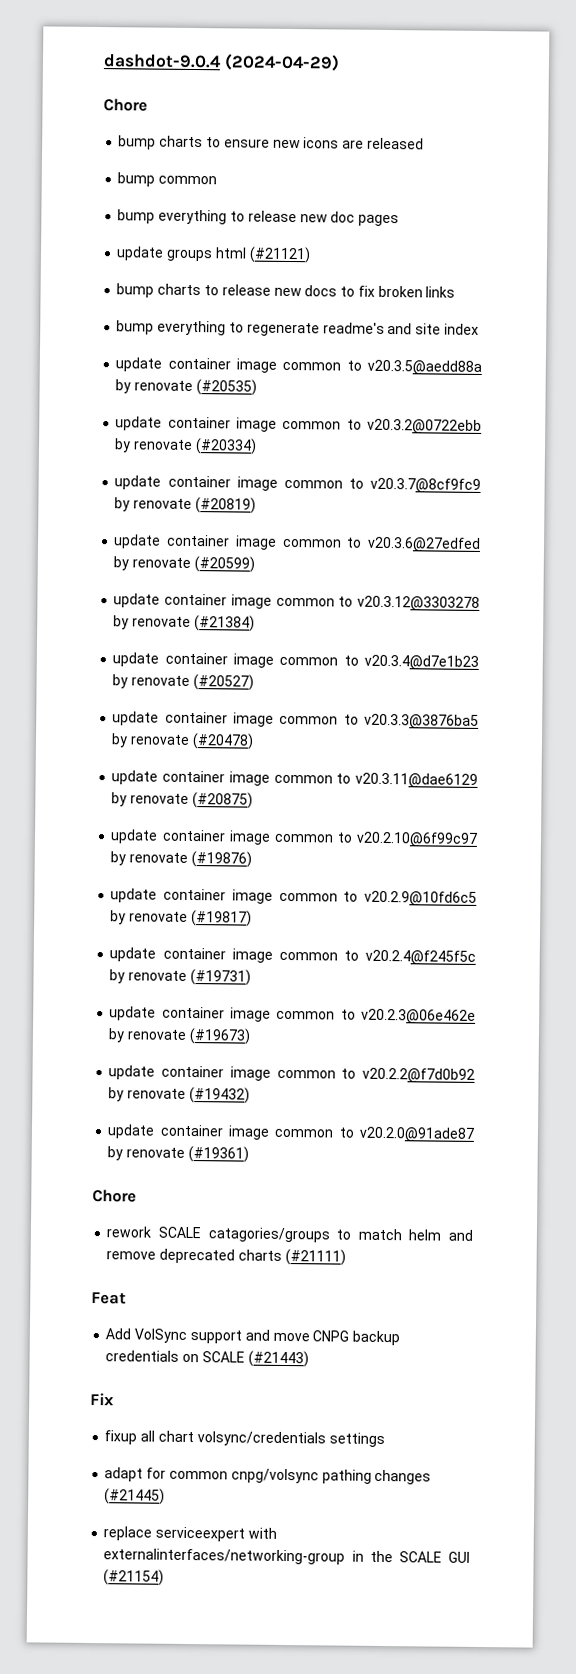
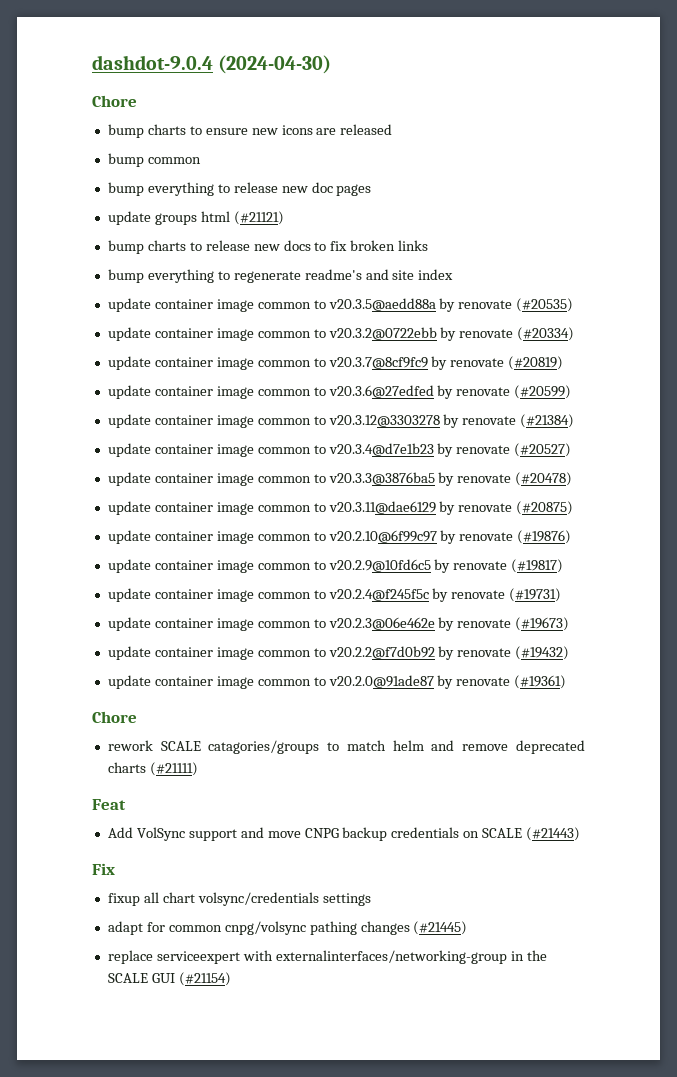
[223,53,340,72] (2024-04-29) -> [218,55,332,74] (2024-04-30)

